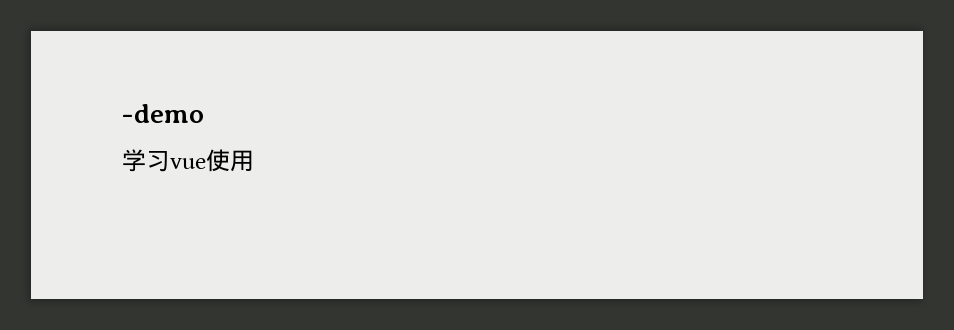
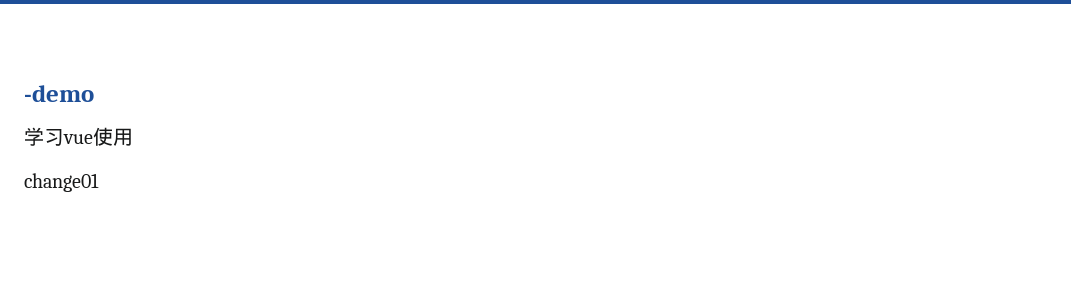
(254, 161) none -> [24,173,99,192] // change01

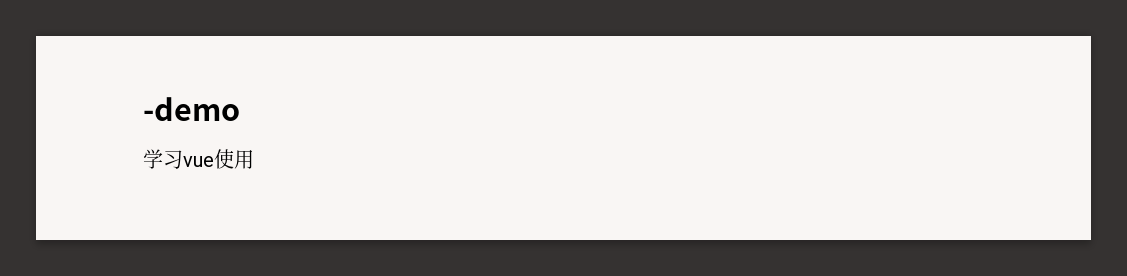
[24,173,99,192] // change01 -> (254, 159) none

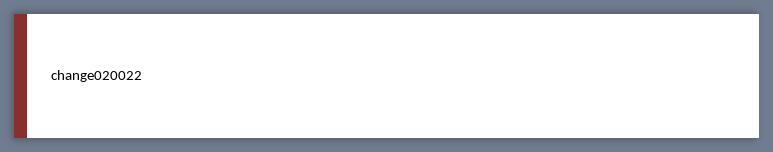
[143,97,240,121] [143,149,254,169] -demo // 学习vue使用 -> [51,70,142,82] change020022

